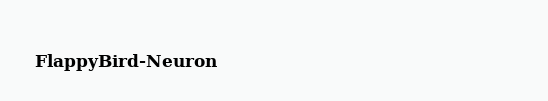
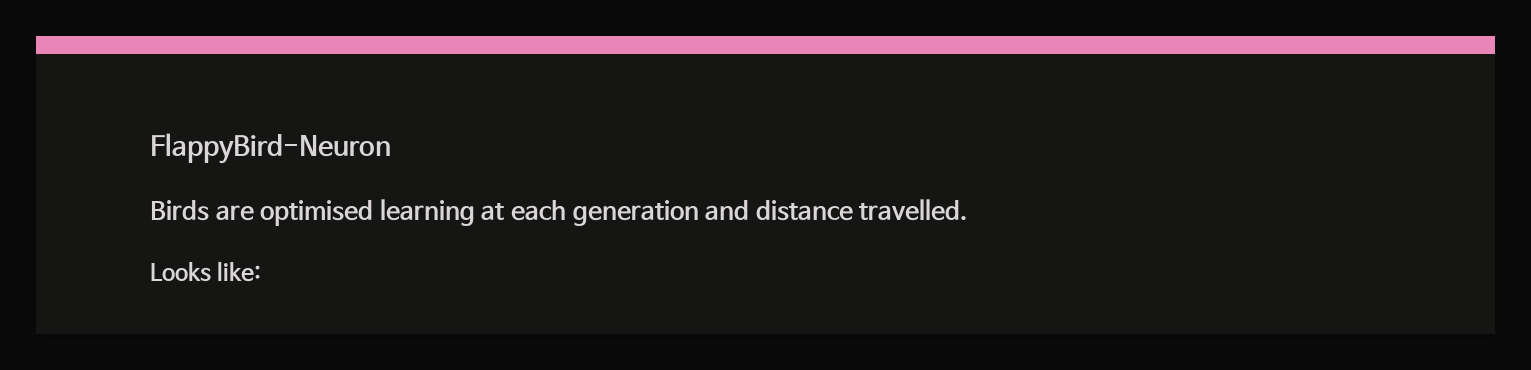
(217, 62) none -> [150,199,968,226] [150,261,262,282] // Birds are optimised learning at each generation and distance travelled. // Looks like:

